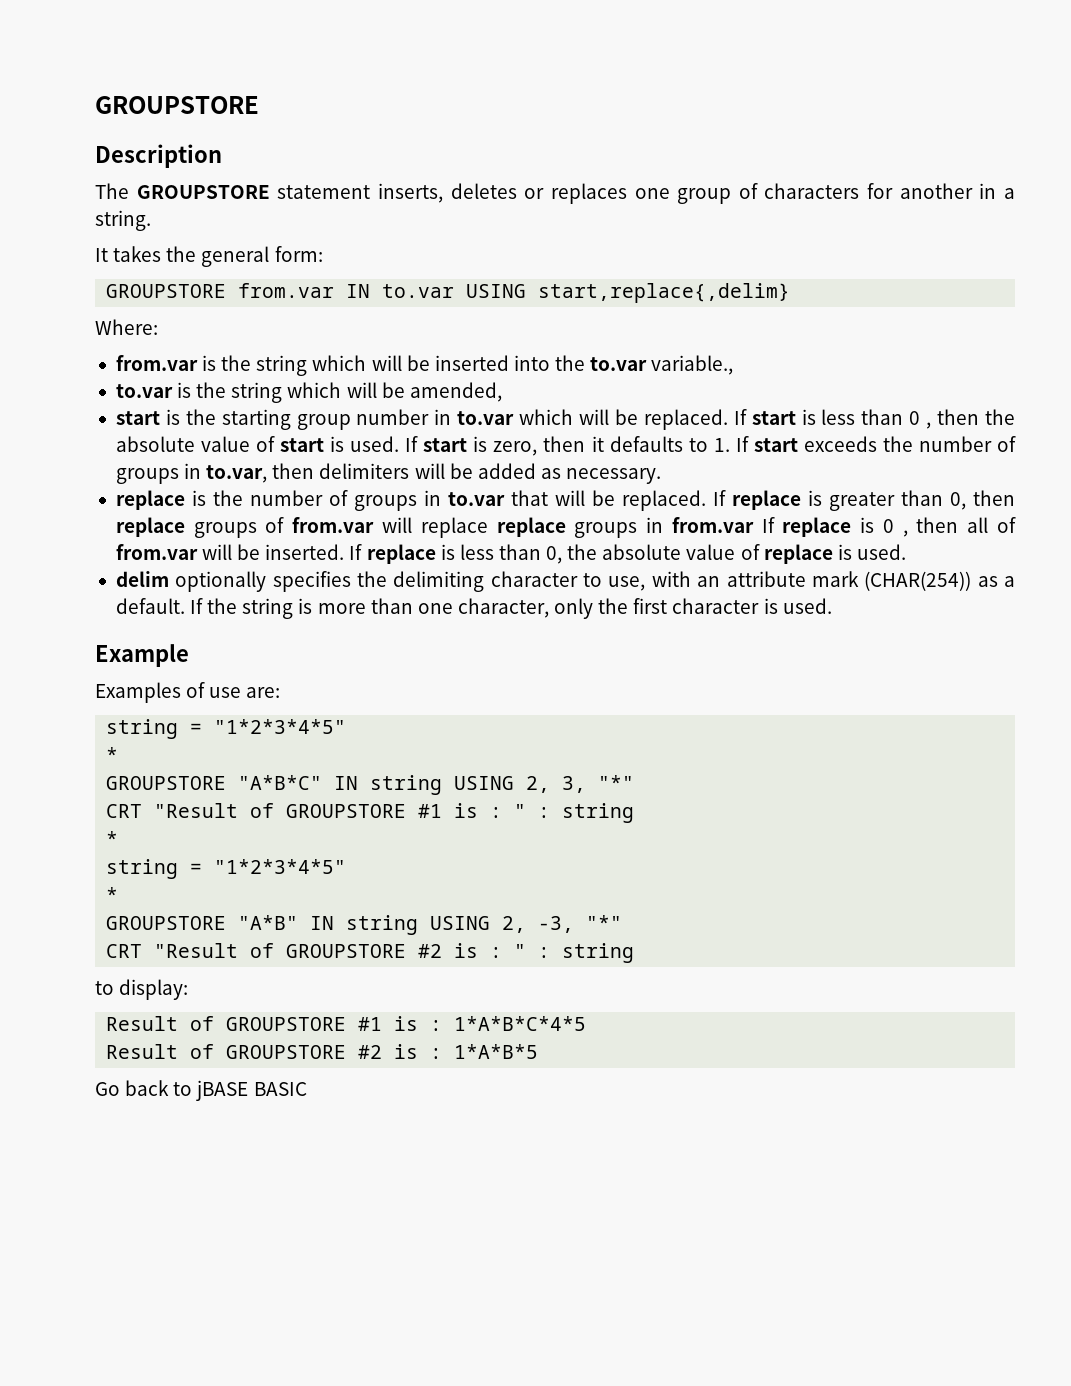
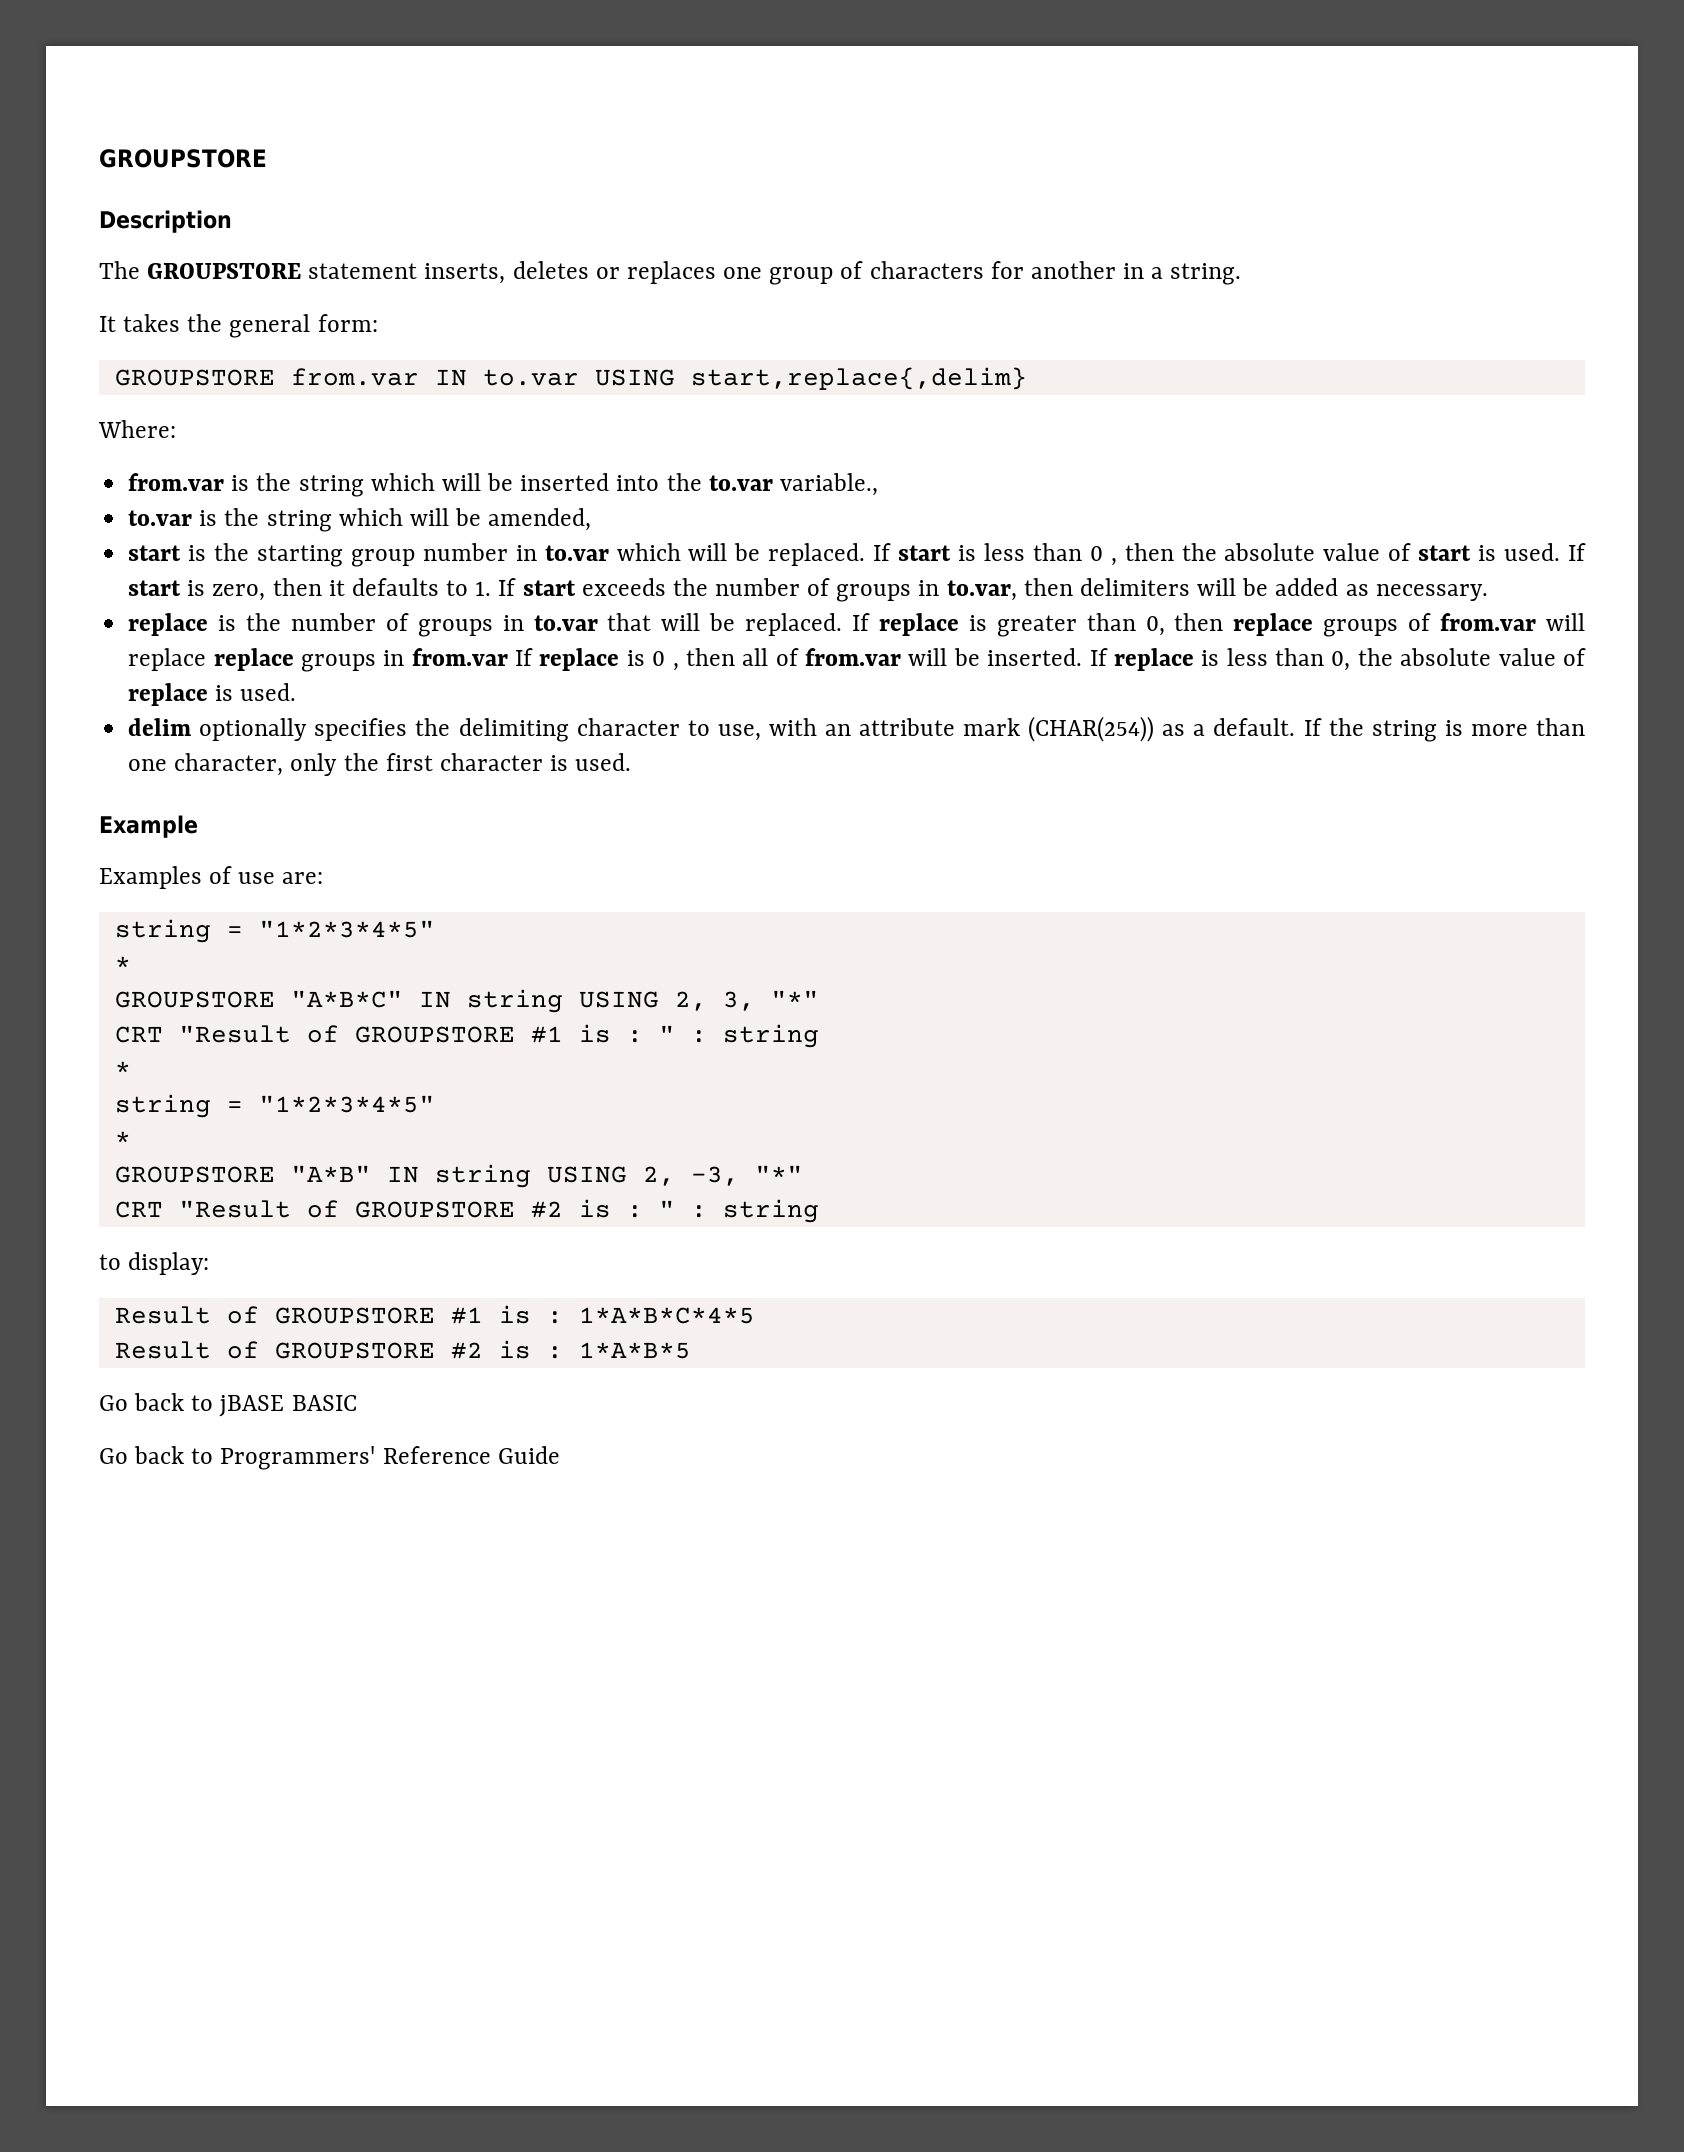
(307, 1089) none -> [99,1446,560,1470] // Go back to Programmers' Reference Guide

